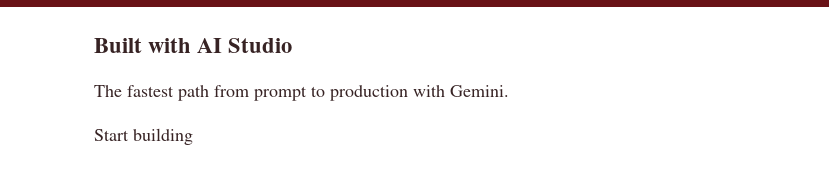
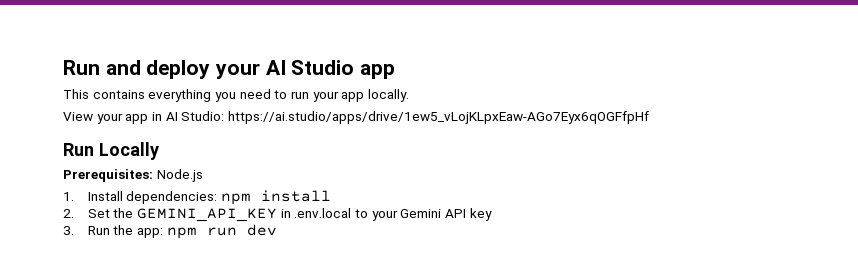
[94,38,293,53] [94,85,509,101] [94,128,193,145] Built with AI Studio // The fastest path from prompt to production with Gemini. // Start building -> [63,60,396,79] [63,89,409,102] [63,111,649,124] [63,142,159,160] [63,169,203,182] [63,190,332,205] [63,208,492,222] [63,224,277,239] Run and deploy your AI Studio app // This contains everything you need to run your app locally. // View your app in AI Studio: https://ai.studio/apps/drive/1ew5_vLojKLpxEaw-AGo7Eyx6qOGFfpHf // Run Locally // Prerequisites: Node.js // 1. Install dependencies: npm install // 2. Set the GEMINI_API_KEY in .env.local to your Gemini API key // 3. Run the app: npm run dev

